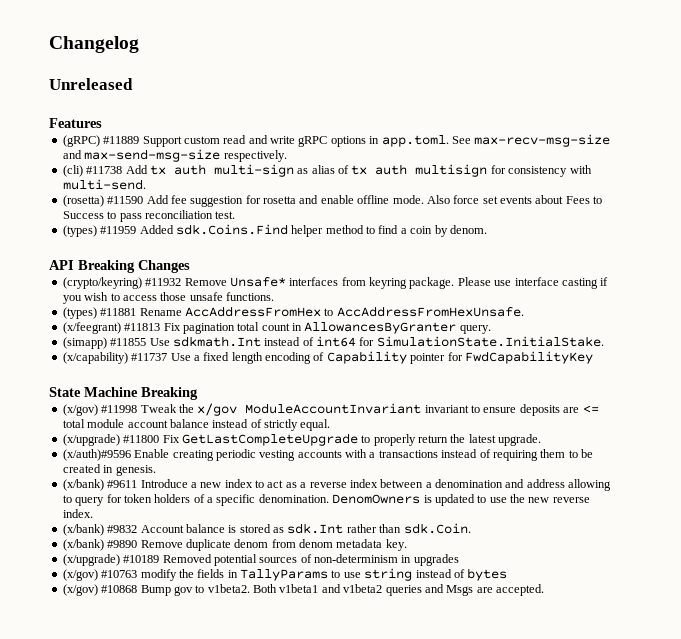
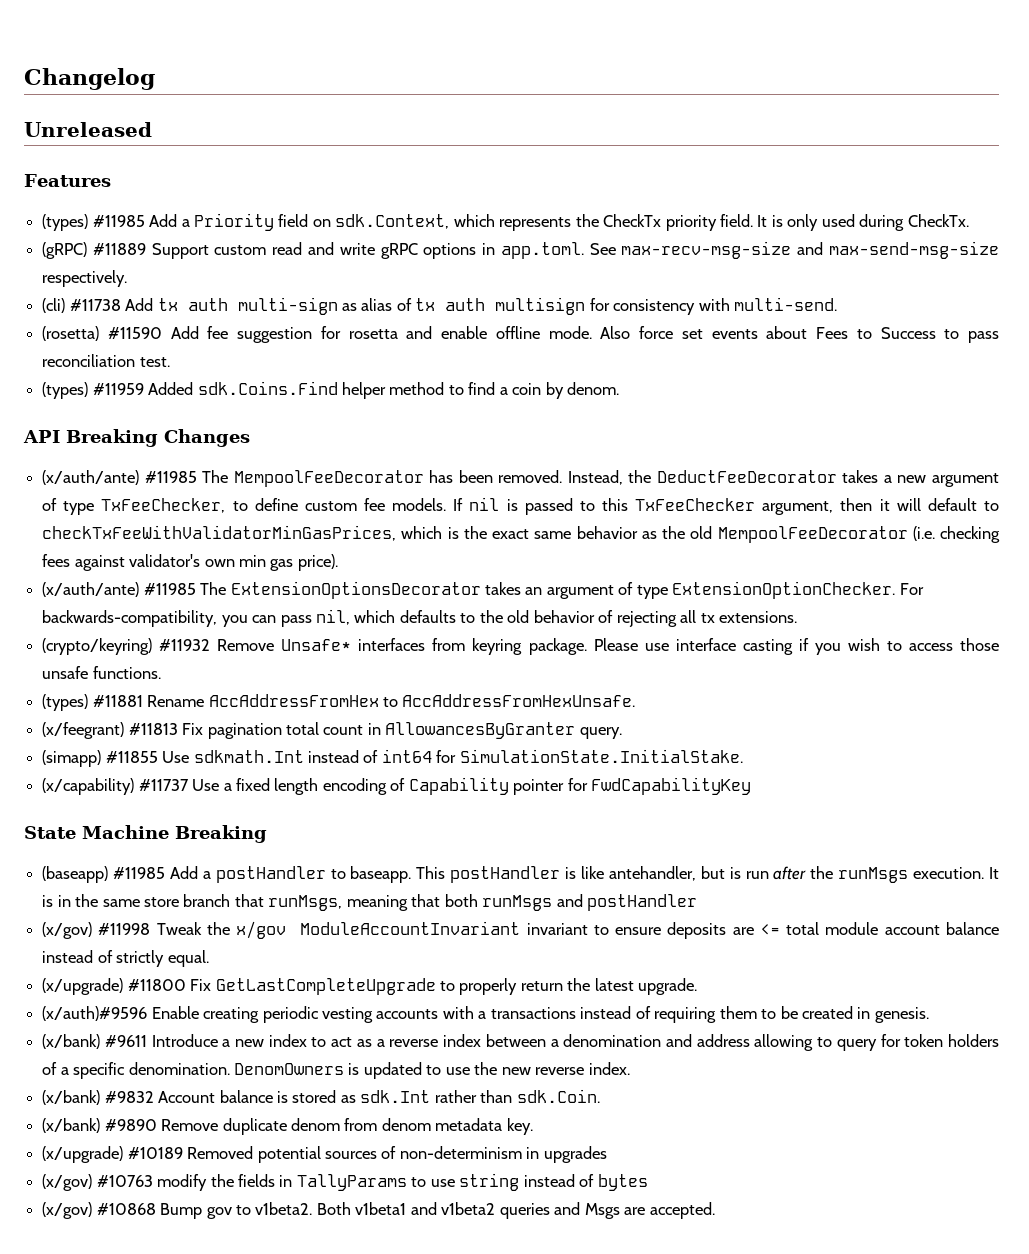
(102, 123) none -> [42,213,969,231] // (types) #11985 Add a Priority field on sdk.Context, which represents the CheckTx priority field. It is only used during CheckTx.
(190, 266) none -> [42,470,999,487] [42,497,1000,515] [42,525,1000,543] [42,554,338,571] [42,581,924,599] [42,609,797,627] // (x/auth/ante) #11985 The MempoolFeeDecorator has been removed. Instead, the DeductFeeDecorator takes a new argument of type TxFeeChecker, to define custom fee models. If nil is passed to this TxFeeChecker argument, then it will default to checkTxFeeWithValidatorMinGasPrices, which is the exact same behavior as the old MempoolFeeDecorator (i.e. checking fees against validator's own min gas price). // (x/auth/ante) #11985 The ExtensionOptionsDecorator takes an argument of type ExtensionOptionChecker. For backwards-compatibility, you can pass nil, which defaults to the old behavior of rejecting all tx extensions.
(198, 393) none -> [42,866,1000,883] [42,894,698,911] // (baseapp) #11985 Add a postHandler to baseapp. This postHandler is like antehandler, but is run after the runMsgs execution. It is in the same store branch that runMsgs, meaning that both runMsgs and postHandler

